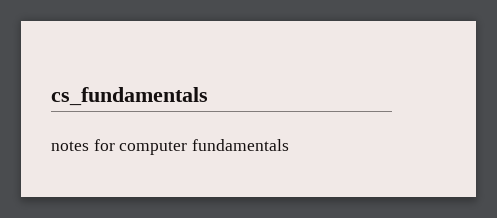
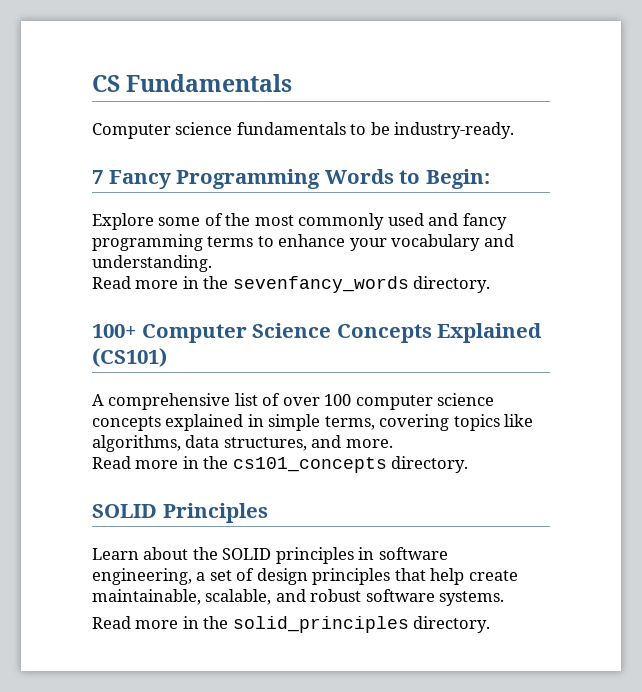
[51,87,208,106] [51,139,290,155] cs_fundamentals // notes for computer fundamentals -> [92,74,293,92] [92,122,515,139] [92,169,490,189] [92,213,507,230] [92,234,514,251] [92,255,212,272] [92,276,491,293] [92,323,543,343] [92,348,167,367] [92,393,495,410] [92,414,534,431] [92,435,393,452] [92,456,469,473] [92,503,268,523] [92,547,448,564] [92,568,518,585] [92,589,505,606] [92,616,491,633] CS Fundamentals // Computer science fundamentals to be industry-ready. // 7 Fancy Programming Words to Begin: // Explore some of the most commonly used and fancy programming terms to enhance your vocabulary and understanding. // Read more in the sevenfancy_words directory. // 100+ Computer Science Concepts Explained (CS101) // A comprehensive list of over 100 computer science concepts explained in simple terms, covering topics like algorithms, data structures, and more. // Read more in the cs101_concepts directory. // SOLID Principles // Learn about the SOLID principles in software engineering, a set of design principles that help create maintainable, scalable, and robust software systems. // Read more in the solid_principles directory.

